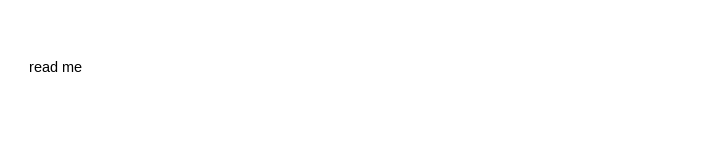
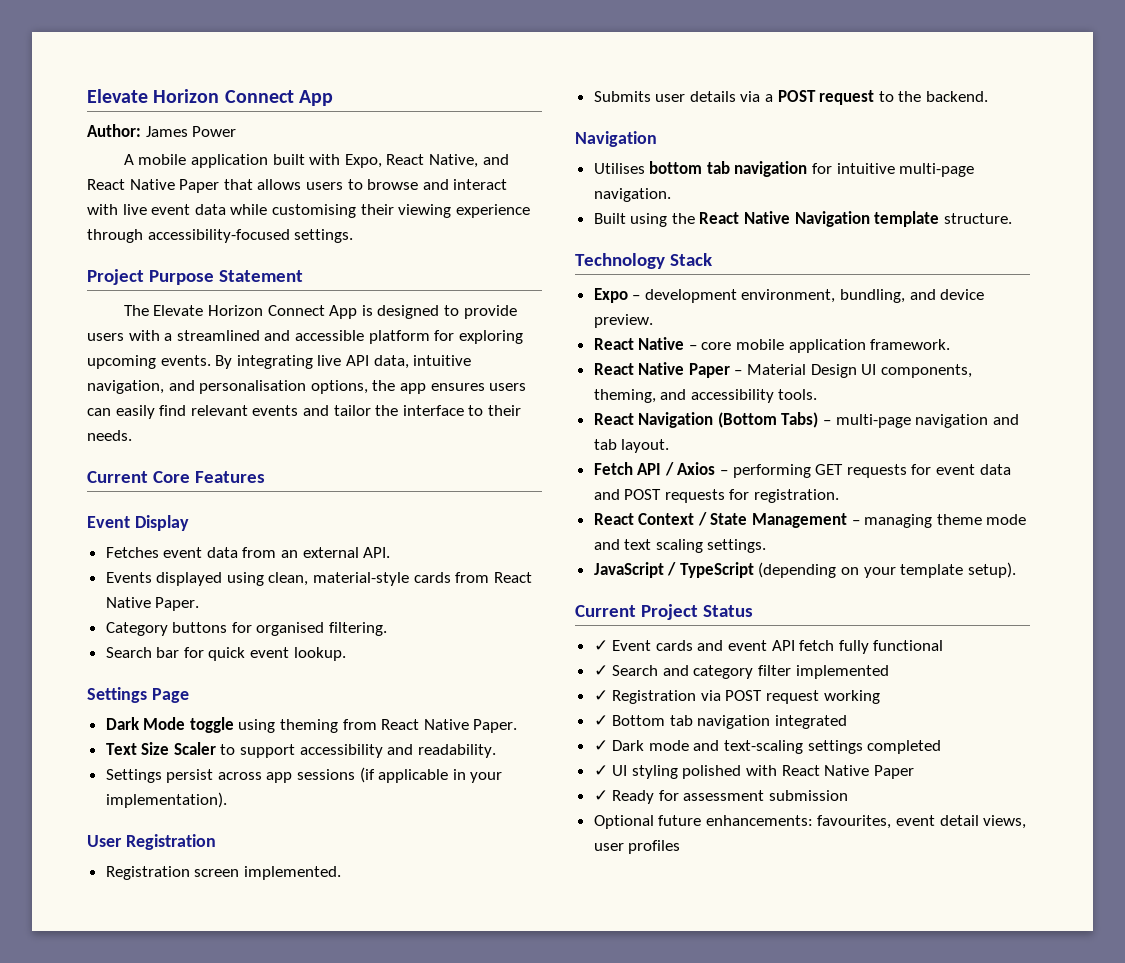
[29,61,82,72] read me -> [87,89,333,106] [87,124,237,137] [123,154,509,168] [87,179,508,193] [87,204,530,218] [87,229,354,243] [87,269,303,285] [123,305,517,319] [87,330,523,344] [87,355,472,369] [87,380,527,394] [87,405,521,419] [87,430,132,441] [87,471,265,483] [87,515,189,531] [105,547,391,558] [105,572,532,586] [105,597,200,611] [105,622,388,636] [105,647,346,661] [87,687,189,703] [105,717,518,733] [105,742,496,758] [105,767,503,783] [105,792,227,808] [87,834,216,850] [105,866,341,880] [593,90,989,105] [575,131,657,147] [593,161,975,177] [593,188,671,202] [593,211,1012,227] [575,253,712,269] [593,288,985,303] [593,314,653,328] [593,337,951,353] [593,362,972,378] [593,389,818,403] [593,412,1019,428] [593,439,670,453] [593,462,1011,478] [593,489,840,503] [593,512,1027,528] [593,539,767,553] [593,562,1016,578] [575,604,753,620] [593,640,944,654] [593,665,889,679] [593,690,880,704] [593,715,848,729] [593,740,942,754] [593,765,914,779] [593,790,849,804] [593,815,1027,829] [593,840,681,854] Elevate Horizon Connect App // Author: James Power // A mobile application built with Expo, React Native, and React Native Paper that allows users to browse and interact with live event data while customising their viewing experience through accessibility-focused settings. // Project Purpose Statement // The Elevate Horizon Connect App is designed to provide users with a streamlined and accessible platform for exploring upcoming events. By integrating live API data, intuitive navigation, and personalisation options, the app ensures users can easily find relevant events and tailor the interface to their needs. // Current Core Features // Event Display // Fetches event data from an external API. // Events displayed using clean, material-style cards from React Native Paper. // Category buttons for organised filtering. // Search bar for quick event lookup. // Settings Page // Dark Mode toggle using theming from React Native Paper. // Text Size Scaler to support accessibility and readability. // Settings persist across app sessions (if applicable in your implementation). // User Registration // Registration screen implemented. // Submits user details via a POST request to the backend. // Navigation // Utilises bottom tab navigation for intuitive multi-page navigation. // Built using the React Native Navigation template structure. // Technology Stack // Expo – development environment, bundling, and device preview. // React Native – core mobile application framework. // React Native Paper – Material Design UI components, theming, and accessibility tools. // React Navigation (Bottom Tabs) – multi-page navigation and tab layout. // Fetch API / Axios – performing GET requests for event data and POST requests for registration. // React Context / State Management – managing theme mode and text scaling settings. // JavaScript / TypeScript (depending on your template setup). // Current Project Status // ✓ Event cards and event API fetch fully functional // ✓ Search and category filter implemented // ✓ Registration via POST request working // ✓ Bottom tab navigation integrated // ✓ Dark mode and text-scaling settings completed // ✓ UI styling polished with React Native Paper // ✓ Ready for assessment submission // Optional future enhancements: favourites, event detail views, user profiles

